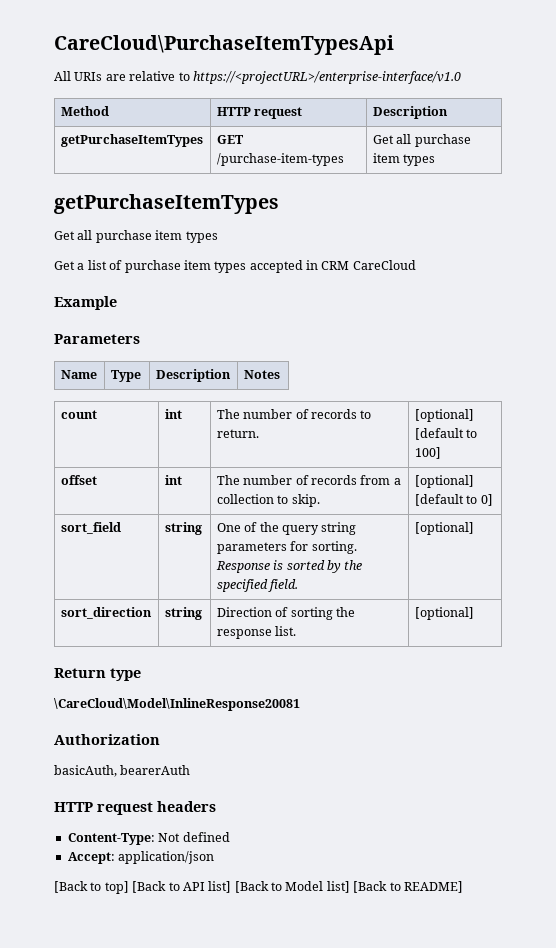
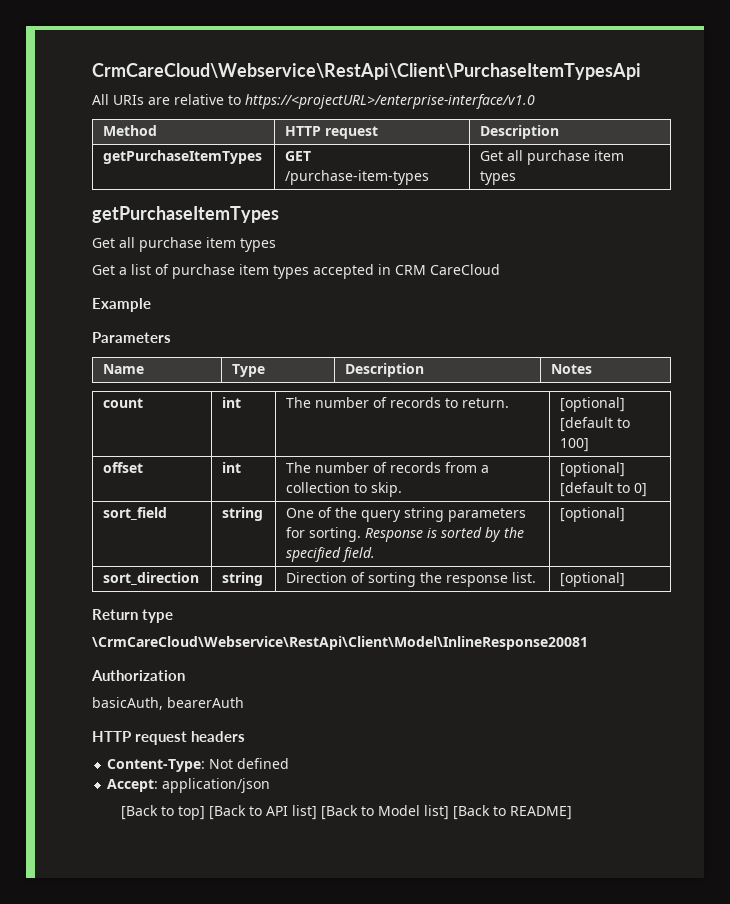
[54,35,394,55] CareCloud\PurchaseItemTypesApi -> [92,63,641,80] CrmCareCloud\Webservice\RestApi\Client\PurchaseItemTypesApi
[54,698,300,711] \CareCloud\Model\InlineResponse20081 -> [92,636,588,650] \CrmCareCloud\Webservice\RestApi\Client\Model\InlineResponse20081

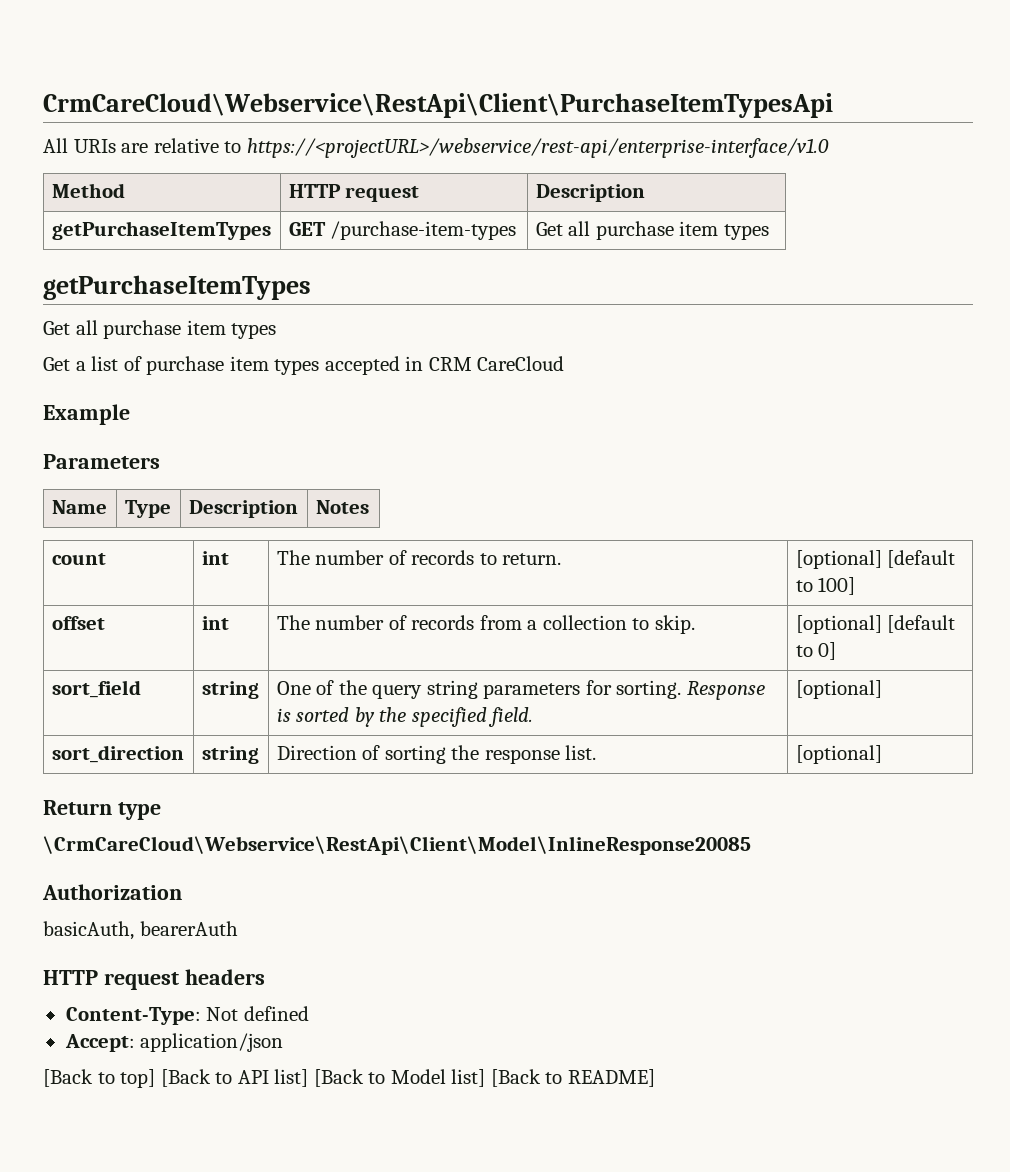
[245,94,535,109] https://<projectURL>/enterprise-interface/v1.0 -> [246,138,829,158] https://<projectURL>/webservice/rest-api/enterprise-interface/v1.0
[92,636,588,650] \CrmCareCloud\Webservice\RestApi\Client\Model\InlineResponse20081 -> [43,836,751,855] \CrmCareCloud\Webservice\RestApi\Client\Model\InlineResponse20085

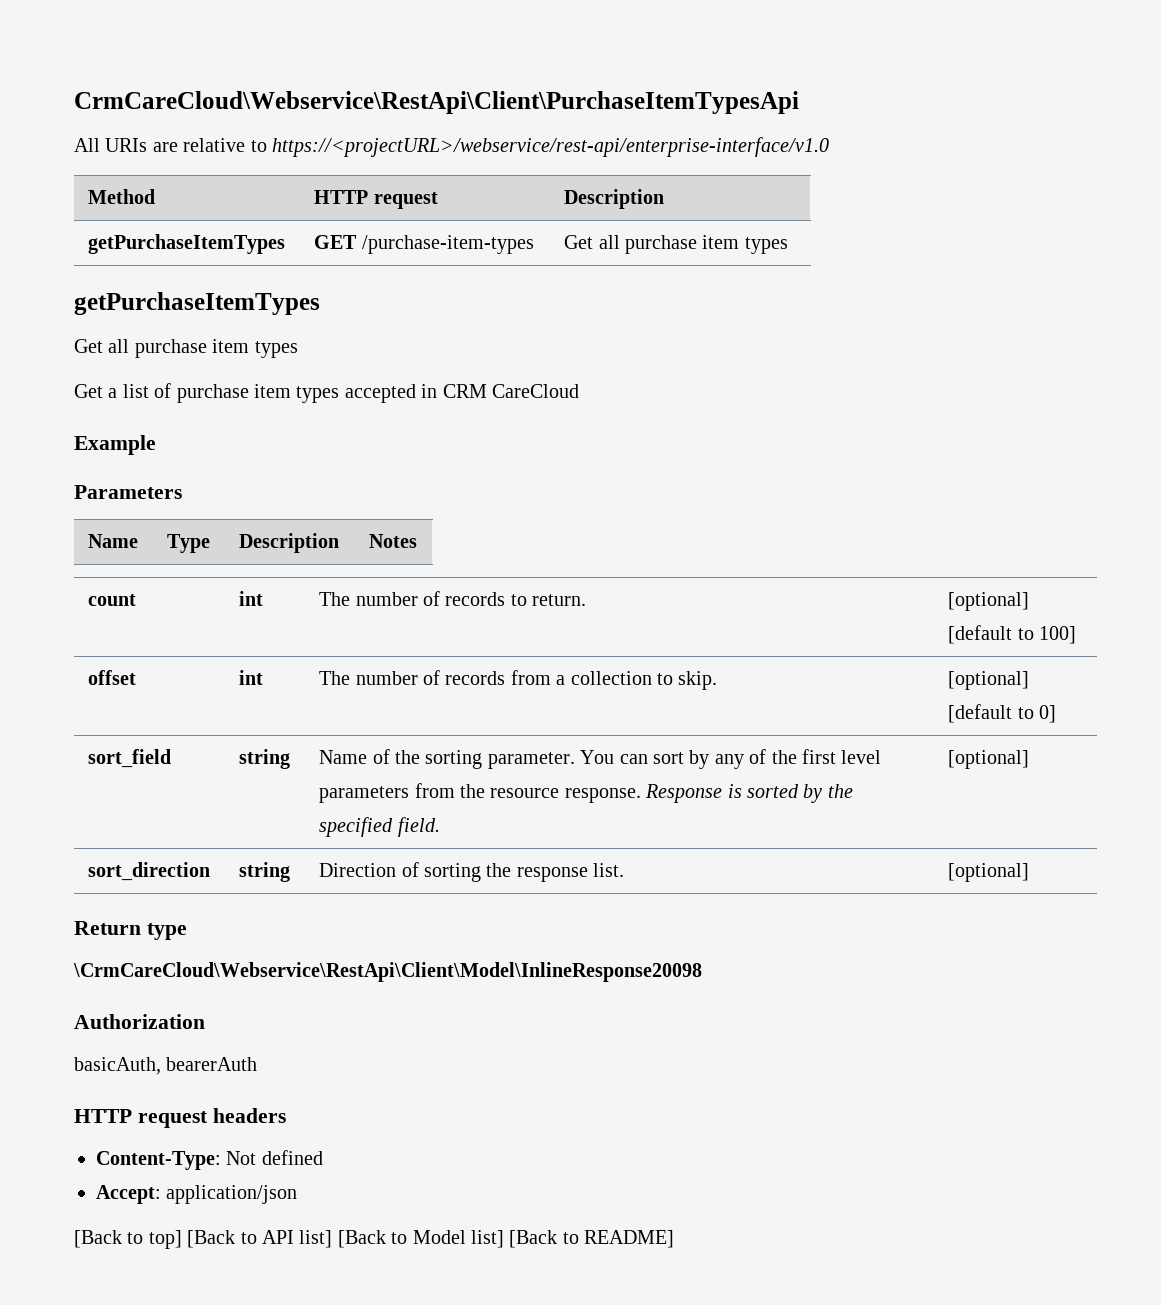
[276,680,682,699] One of the query string parameters for sorting. -> [319,749,882,769] [319,783,641,803] Name of the sorting parameter. You can sort by any of the first level parameters from the resource response.
[43,836,751,855] \CrmCareCloud\Webservice\RestApi\Client\Model\InlineResponse20085 -> [73,962,702,982] \CrmCareCloud\Webservice\RestApi\Client\Model\InlineResponse20098

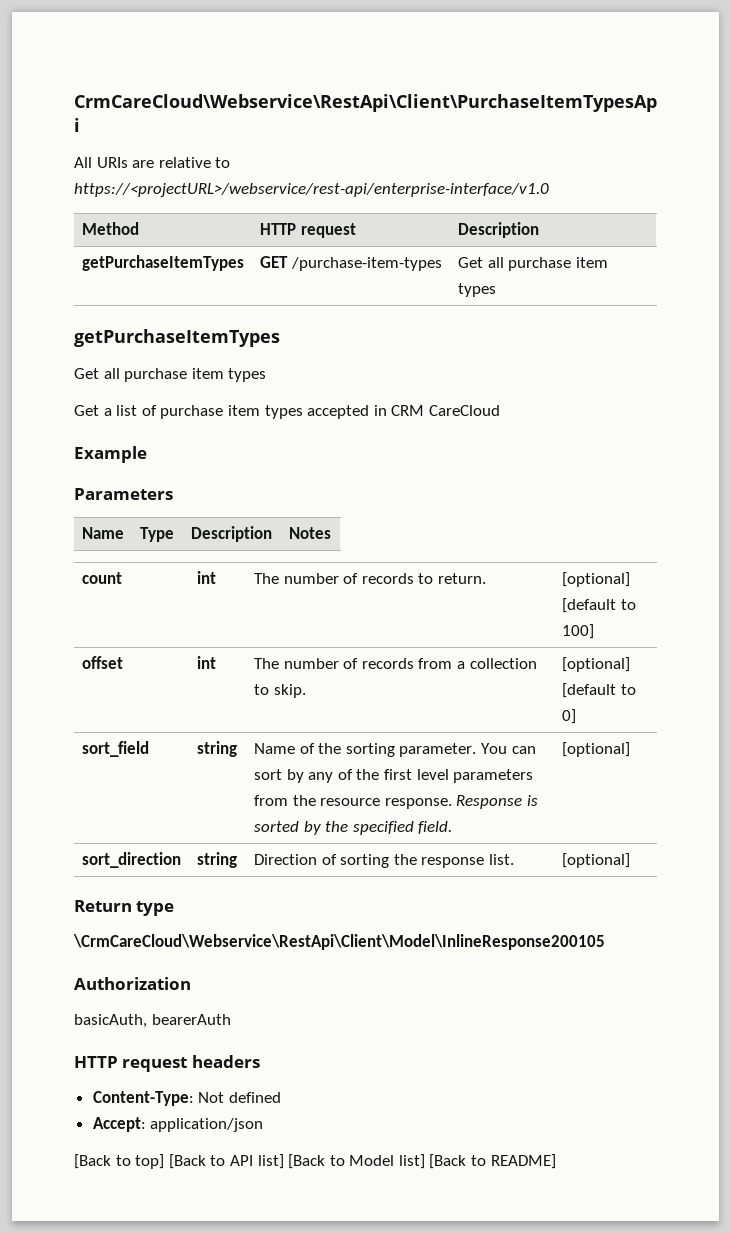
[73,962,702,982] \CrmCareCloud\Webservice\RestApi\Client\Model\InlineResponse20098 -> [73,934,605,950] \CrmCareCloud\Webservice\RestApi\Client\Model\InlineResponse200105

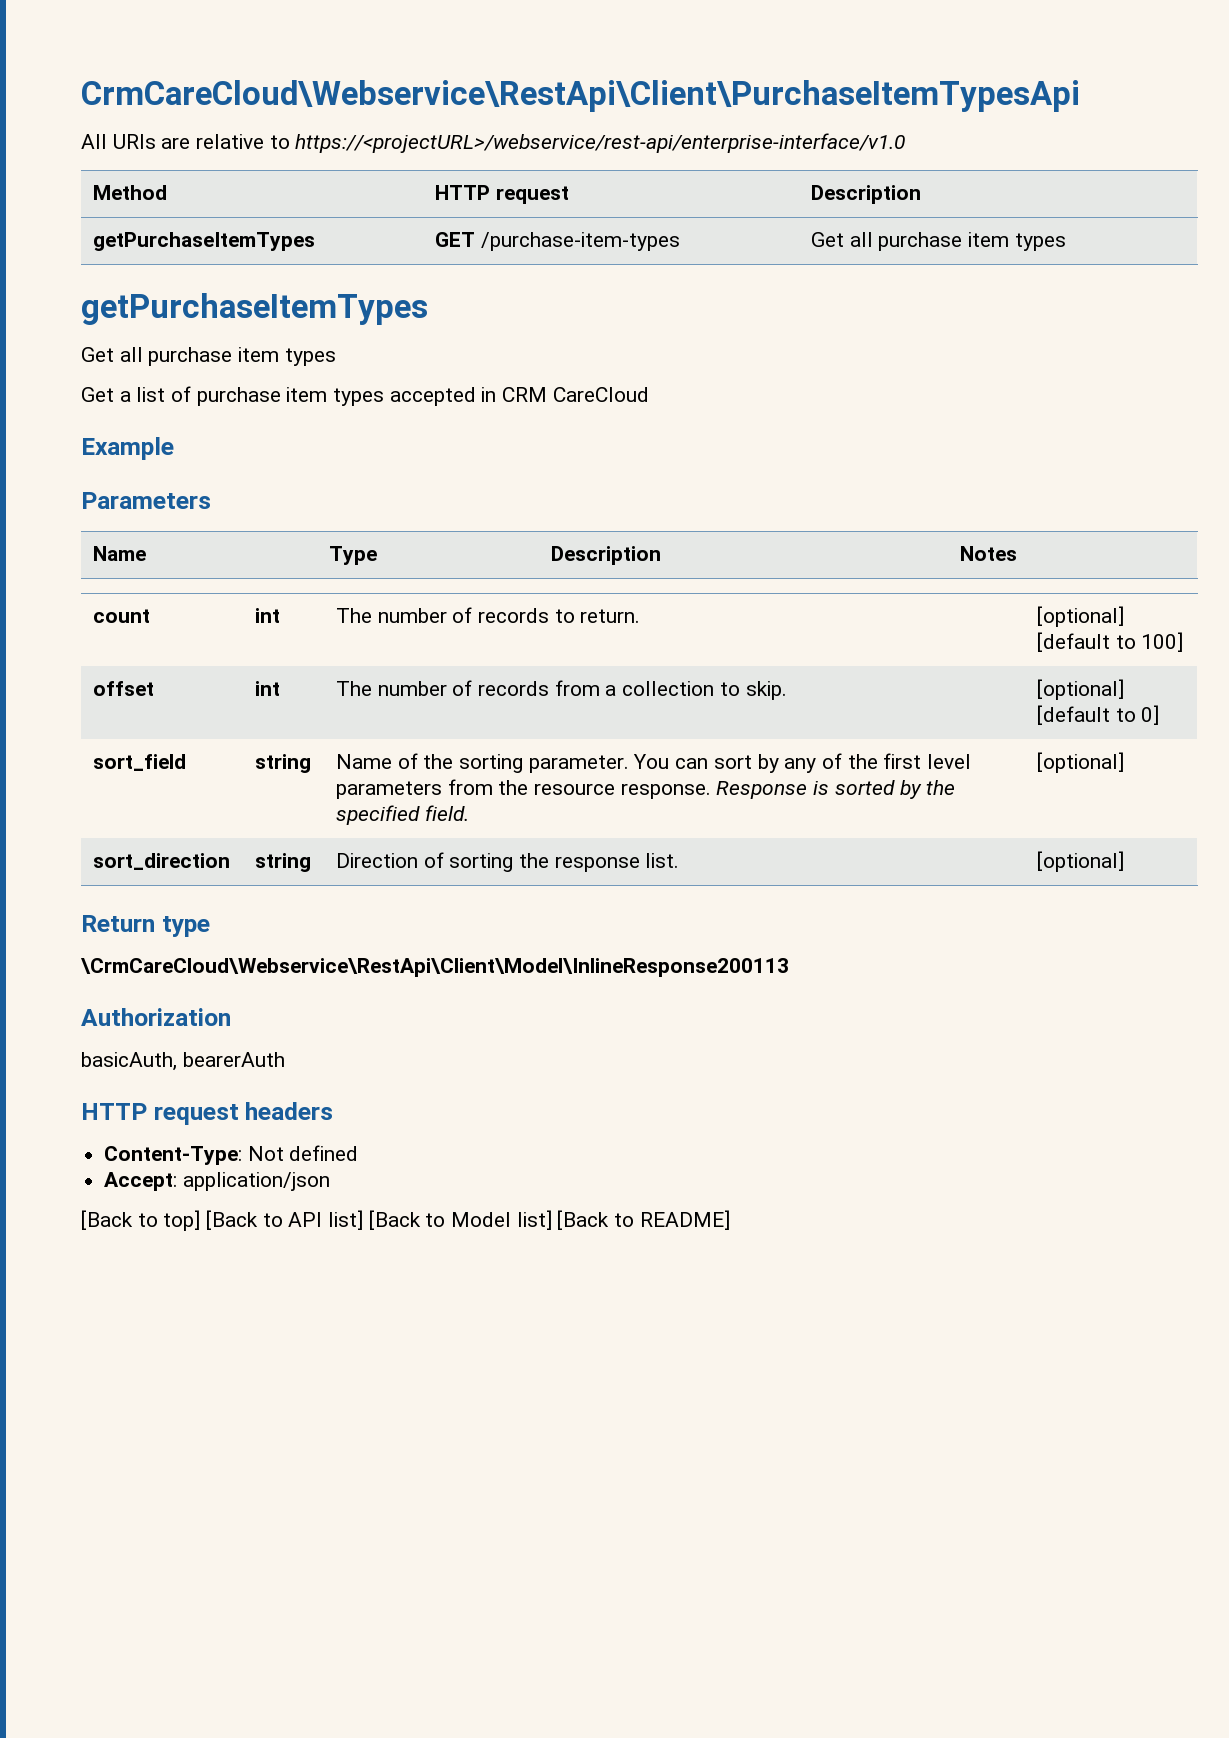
[73,934,605,950] \CrmCareCloud\Webservice\RestApi\Client\Model\InlineResponse200105 -> [81,958,789,977] \CrmCareCloud\Webservice\RestApi\Client\Model\InlineResponse200113

